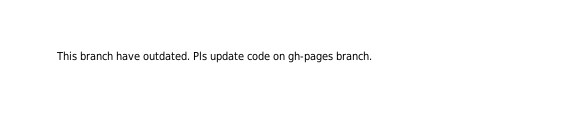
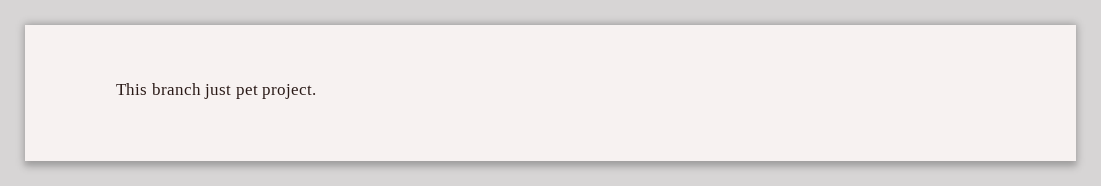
[116,51,372,63] have outdated. Pls update code on gh-pages branch. -> [204,84,317,99] just pet project.

